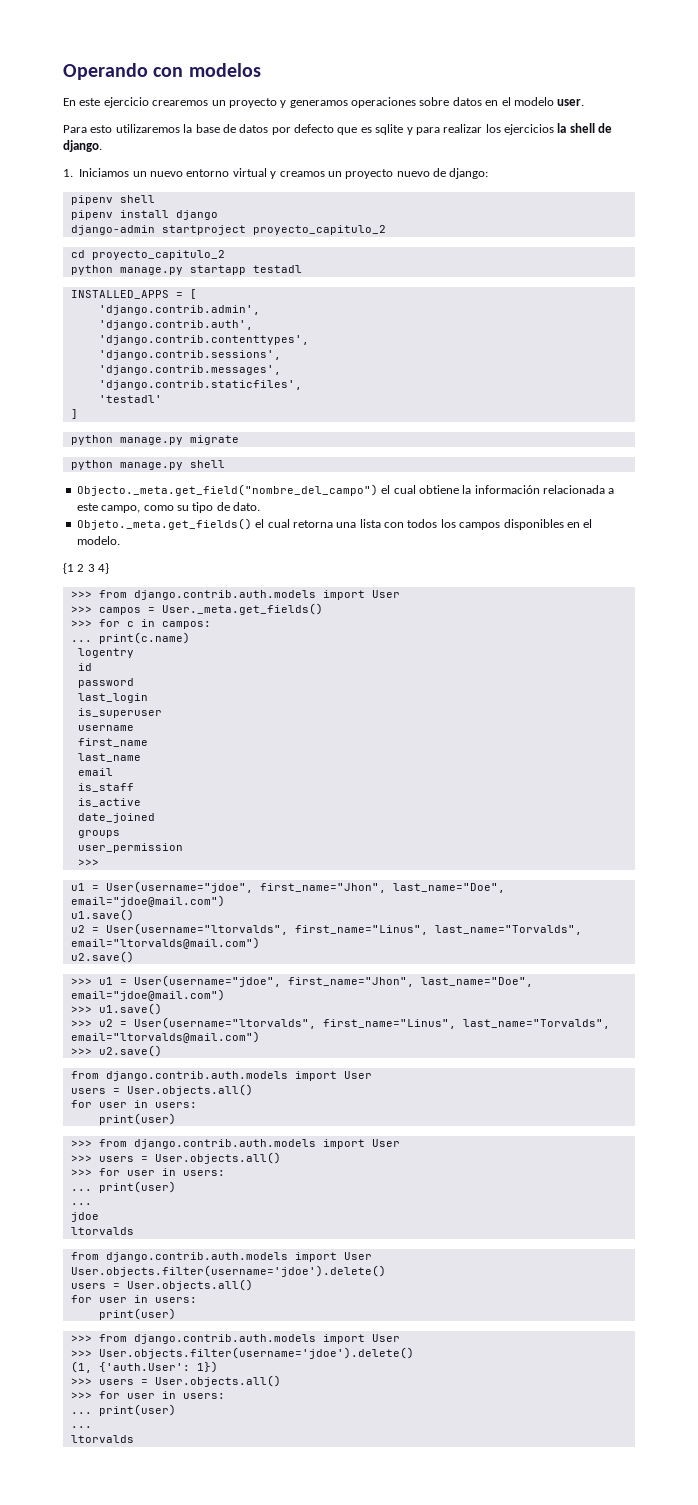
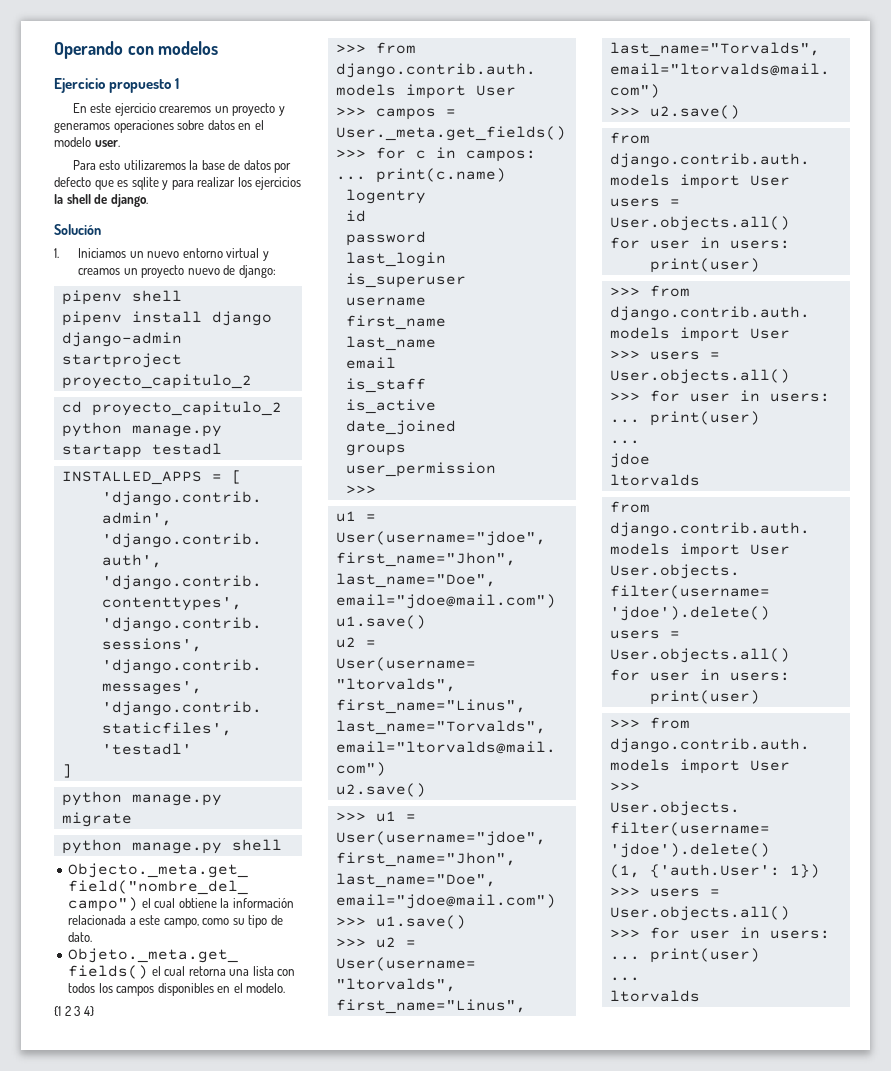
(261, 70) none -> [54,78,180,93] // Ejercicio propuesto 1
(102, 146) none -> [54,224,101,235] // Solución

